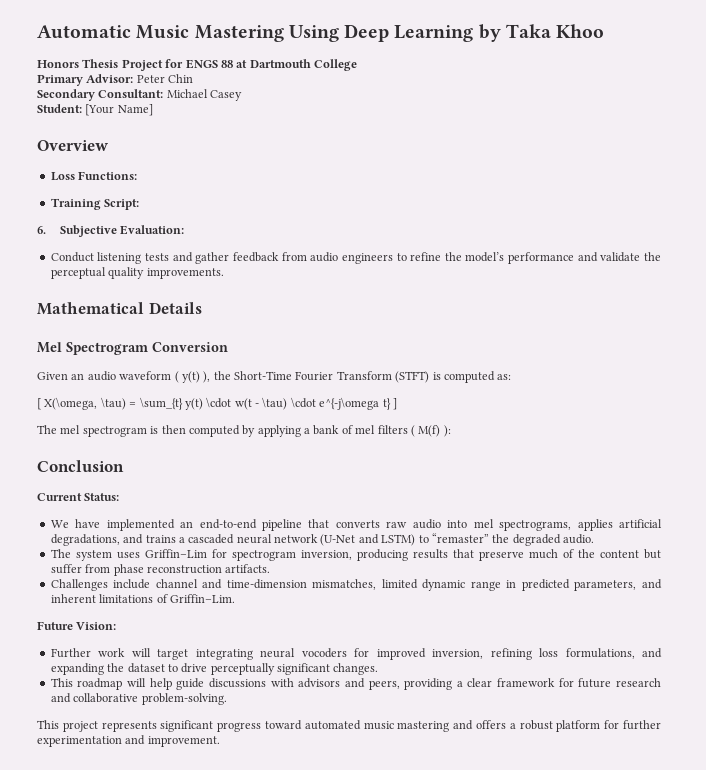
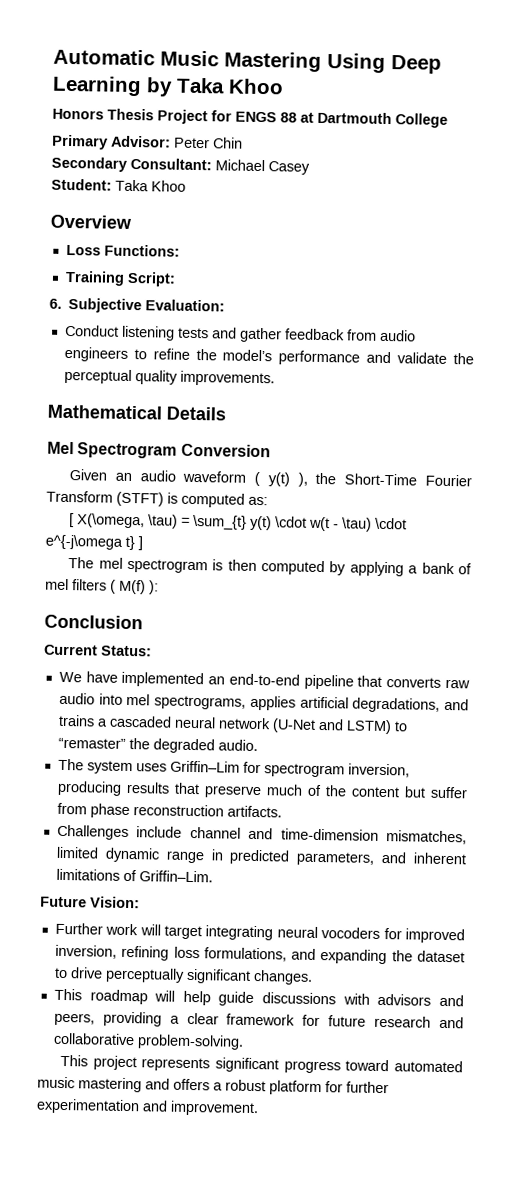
[85,104,153,116] [Your Name] -> [115,179,186,192] Taka Khoo

